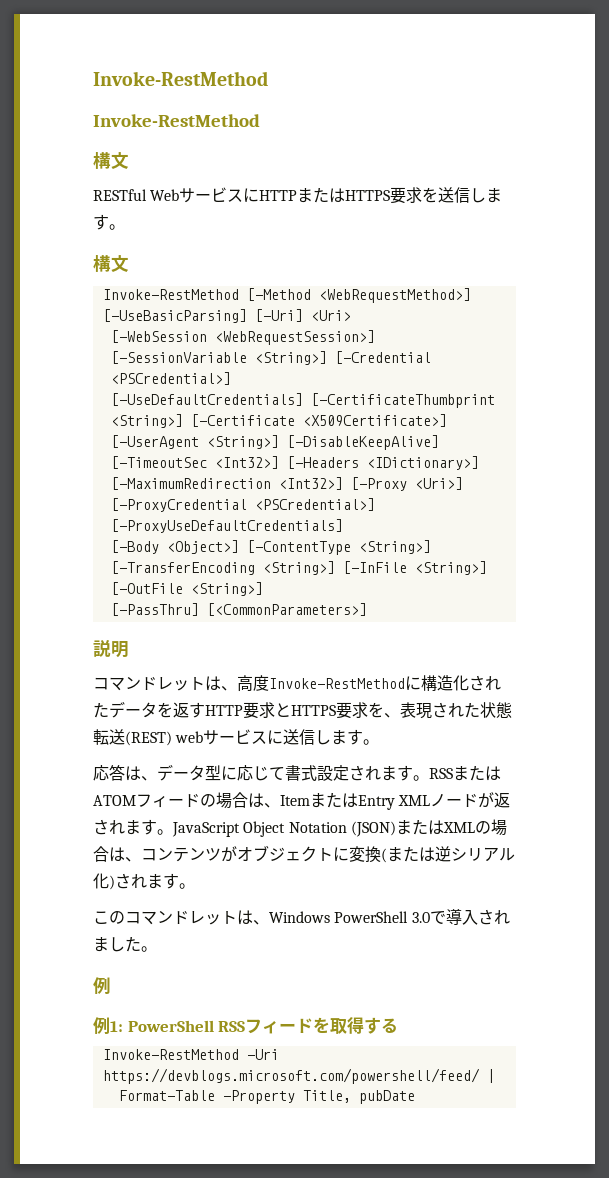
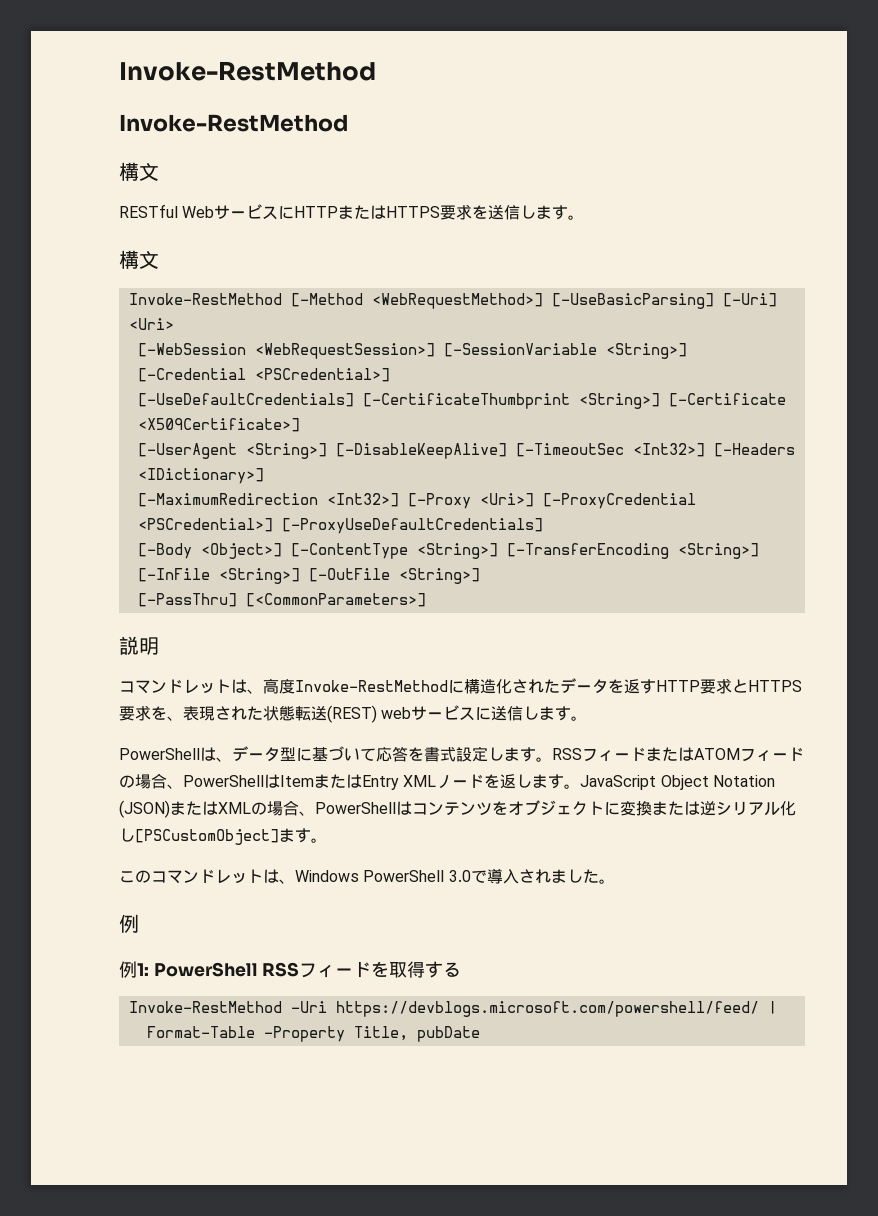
[93,765,125,781] 応答 -> [119,748,200,760] PowerShell
[237,765,285,781] 応じて -> [312,746,424,762] 基づいて応答を
[349,765,381,781] され -> [488,747,504,761] し
(453, 773) none -> [582,747,646,762] フィード
[248,793,280,808] は、 -> [167,774,280,789] 、PowerShellは
[478,792,511,808] [93,819,125,835] が返され -> [484,774,533,789] を返し
[109,847,141,862] は、 -> [299,801,412,816] 、PowerShellは
[221,846,237,862] が -> [492,801,508,815] を
[381,848,387,863] ( -> (652, 808) none
[109,873,147,890] )され -> [119,828,279,845] し[PSCustomObject]

